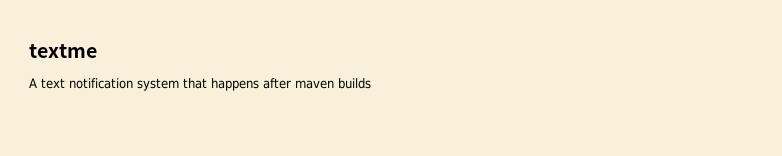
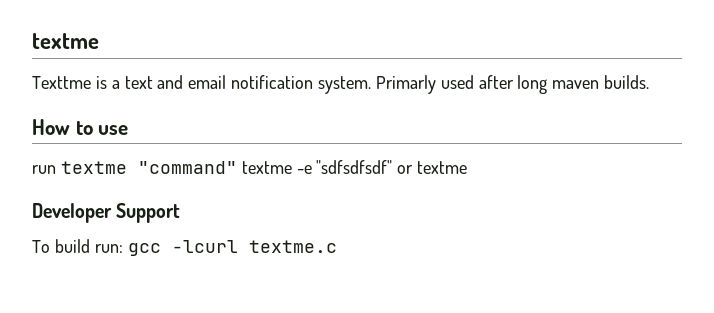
[29,44,97,58] [29,78,371,91] textme // A text notification system that happens after maven builds -> [32,33,99,49] [32,75,650,94] [32,119,129,135] [32,160,468,174] [32,203,181,223] [32,239,337,256] textme // Texttme is a text and email notification system. Primarly used after long maven builds. // How to use // run textme "command" textme -e "sdfsdfsdf" or textme // Developer Support // To build run: gcc -lcurl textme.c

